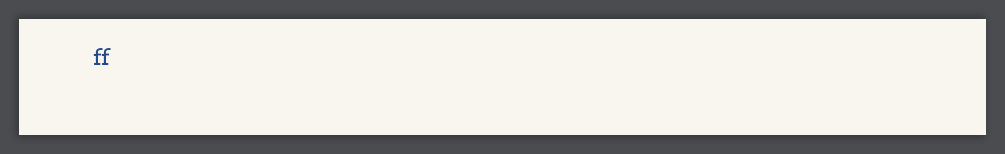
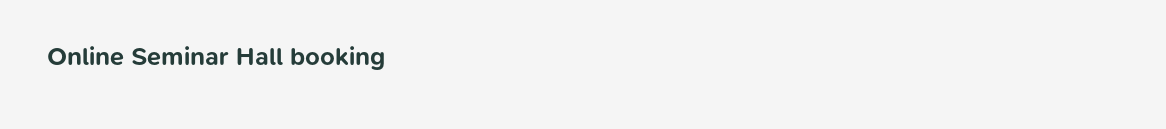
[93,48,111,65] ff -> [47,46,385,70] Online Seminar Hall booking

